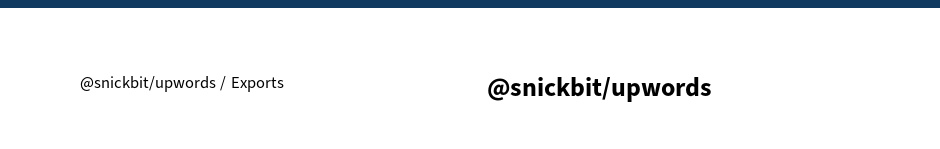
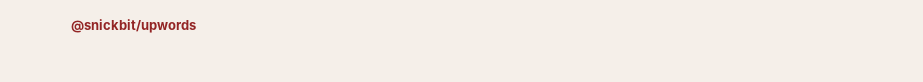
[80,76,284,92] [487,77,712,102] @snickbit/upwords / Exports // @snickbit/upwords -> [71,19,196,33] @snickbit/upwords

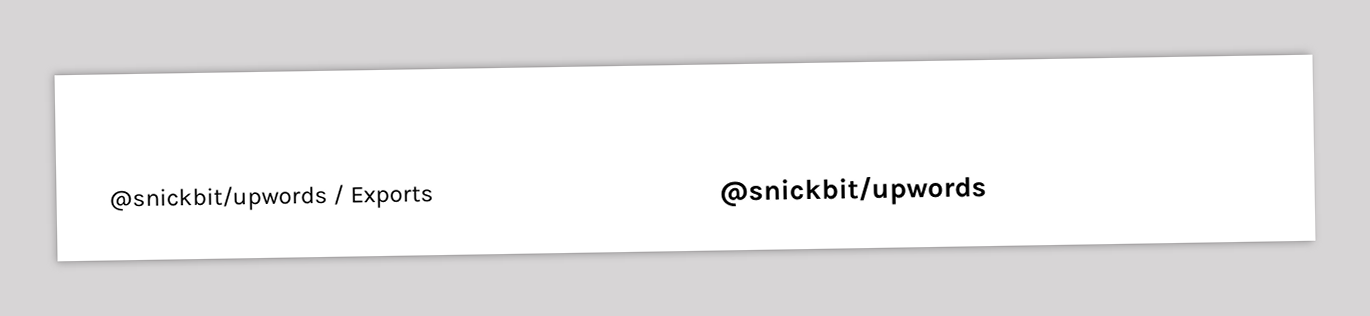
[71,19,196,33] @snickbit/upwords -> [109,184,434,213] [719,175,987,208] @snickbit/upwords / Exports // @snickbit/upwords

